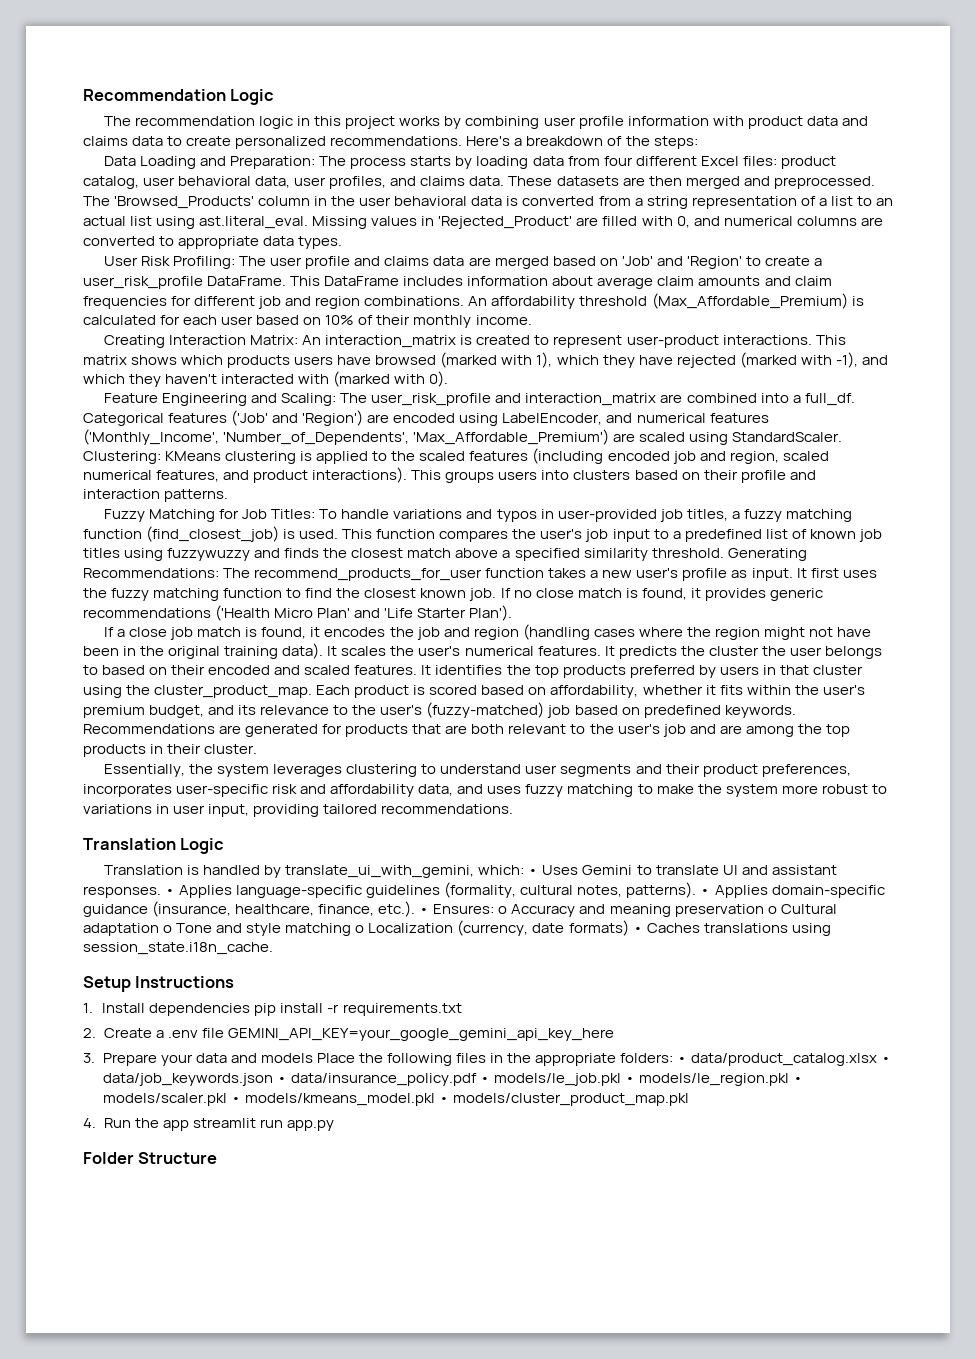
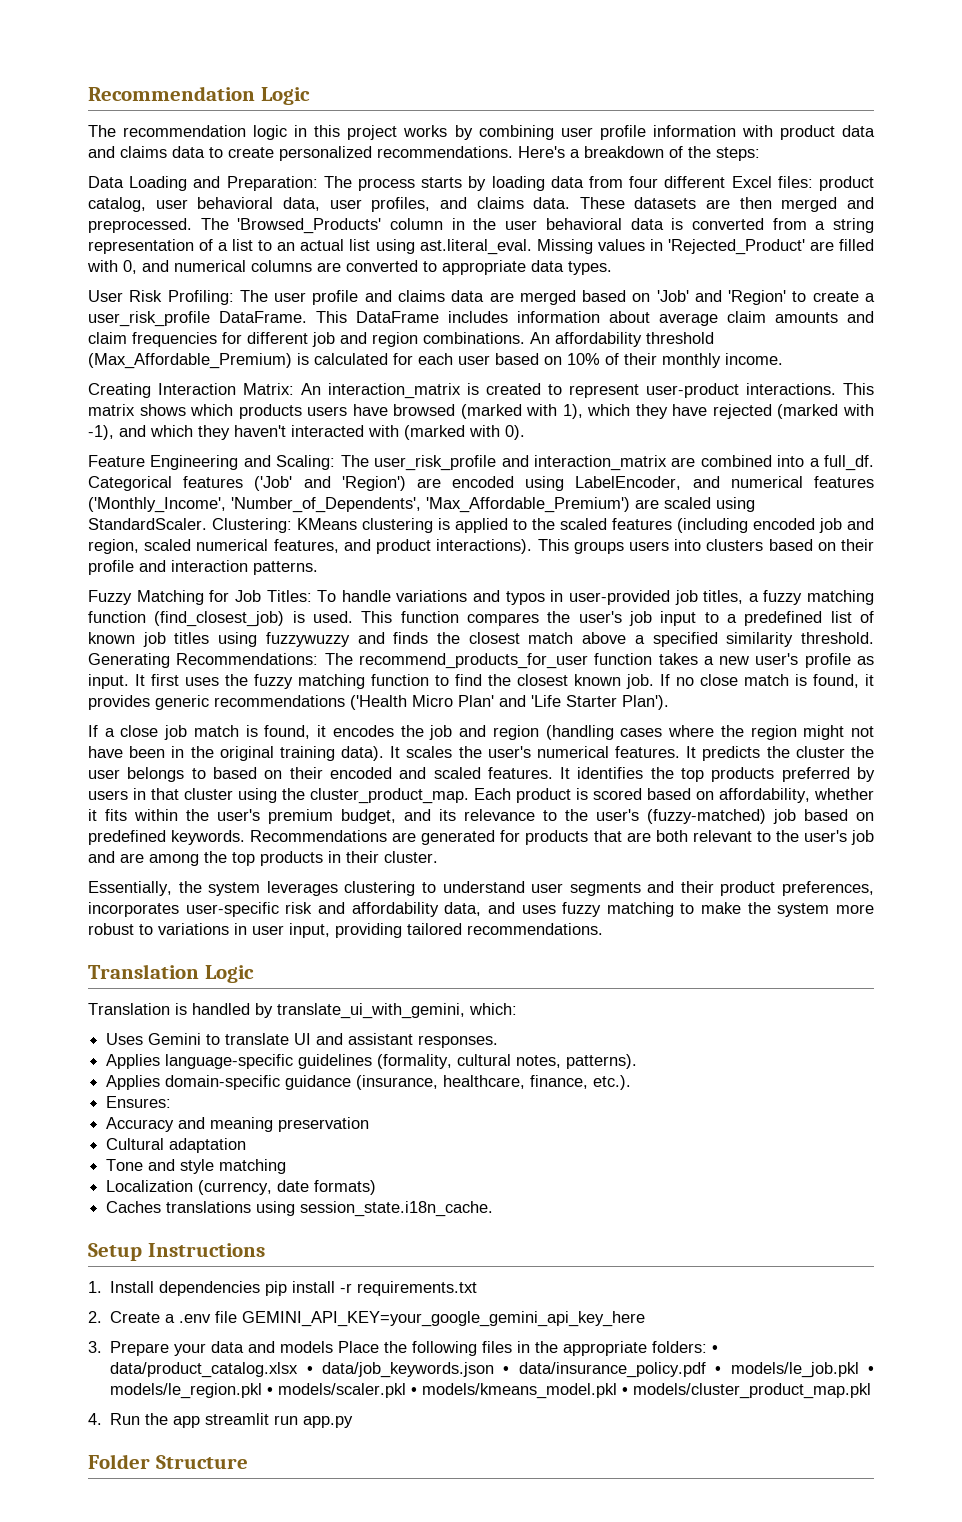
[528,869,539,875] • -> (517, 1009) //
[165,889,176,895] • -> (499, 1041) //
[700,889,711,895] • -> (638, 1061) //
[419,908,430,914] • -> (632, 1082) //
[498,906,508,914] o -> (172, 1102) //
[767,906,777,914] o -> (370, 1124) //
[163,925,173,933] o -> (247, 1145) //
[355,925,365,933] o -> (287, 1166) //
[632,927,643,933] • -> (377, 1187) //

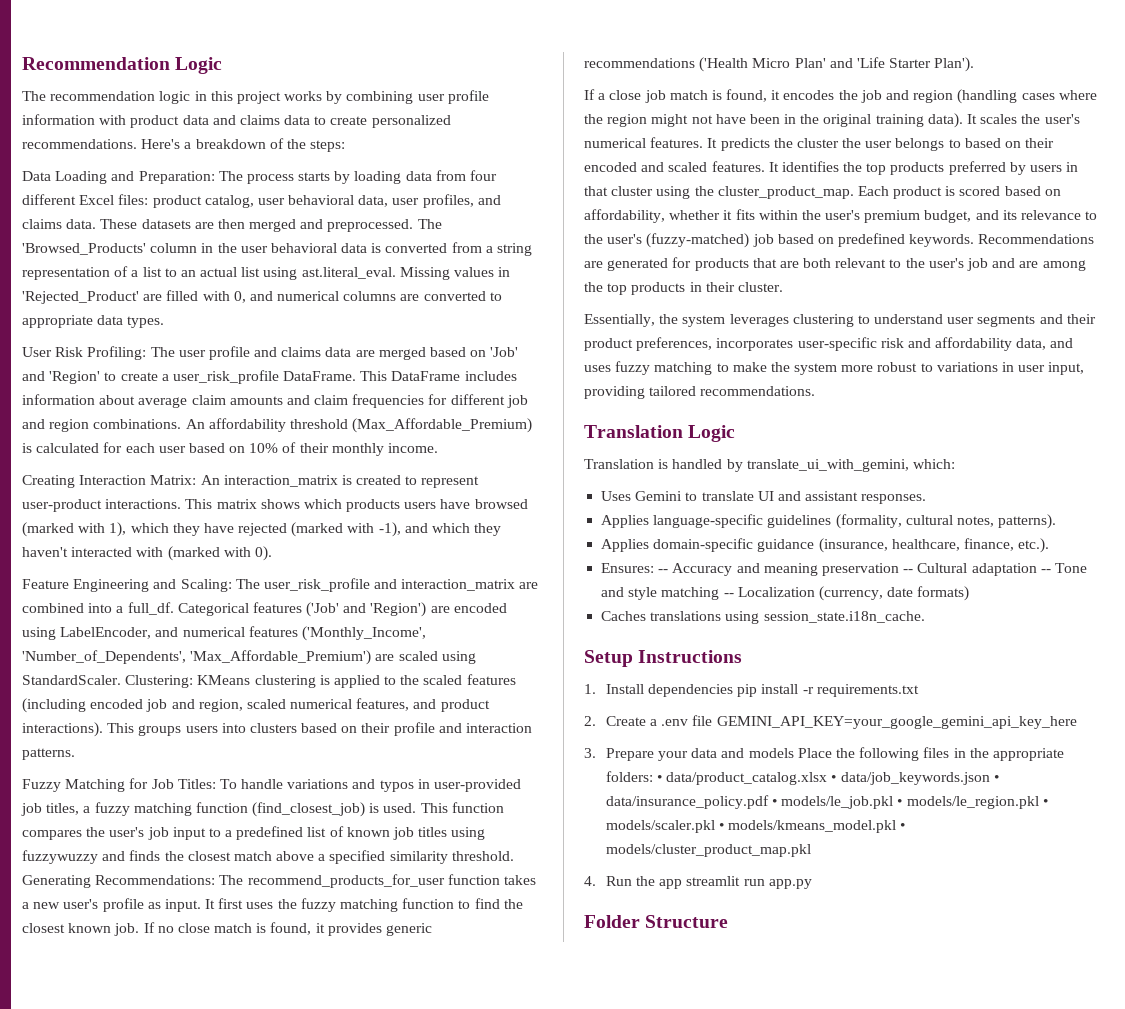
(172, 1102) // -> [658,569,669,573] --
(370, 1124) // -> [903,569,914,573] --
(247, 1145) // -> [1040,569,1051,573] --
(287, 1166) // -> [723,593,734,597] --

